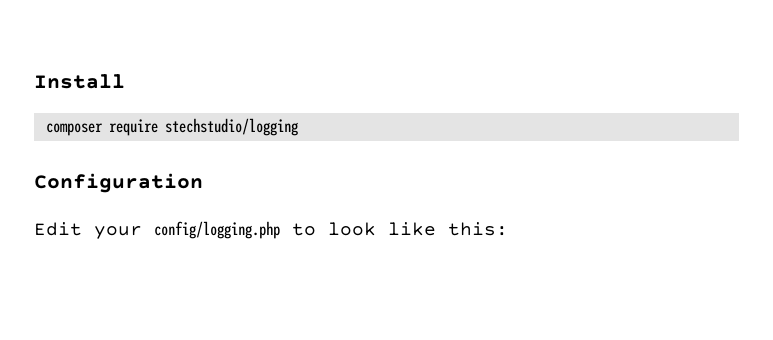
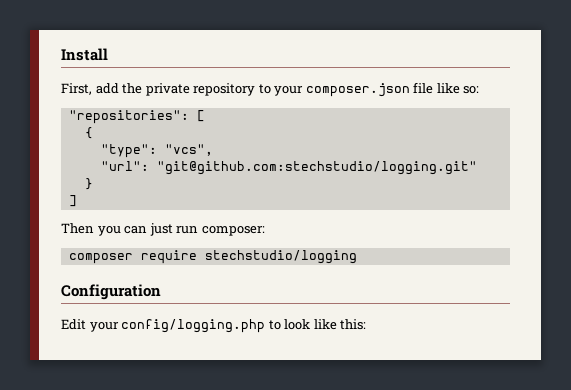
(125, 81) none -> [61,82,480,97] [68,110,205,124] [84,127,93,139] [100,144,213,158] [100,161,477,175] [84,178,93,190] [68,195,77,207] [61,223,265,236] // First, add the private repository to your composer.json file like so: // "repositories": [ // { // "type": "vcs", // "url": "git@github.com:stechstudio/logging.git" // } // ] // Then you can just run composer:

